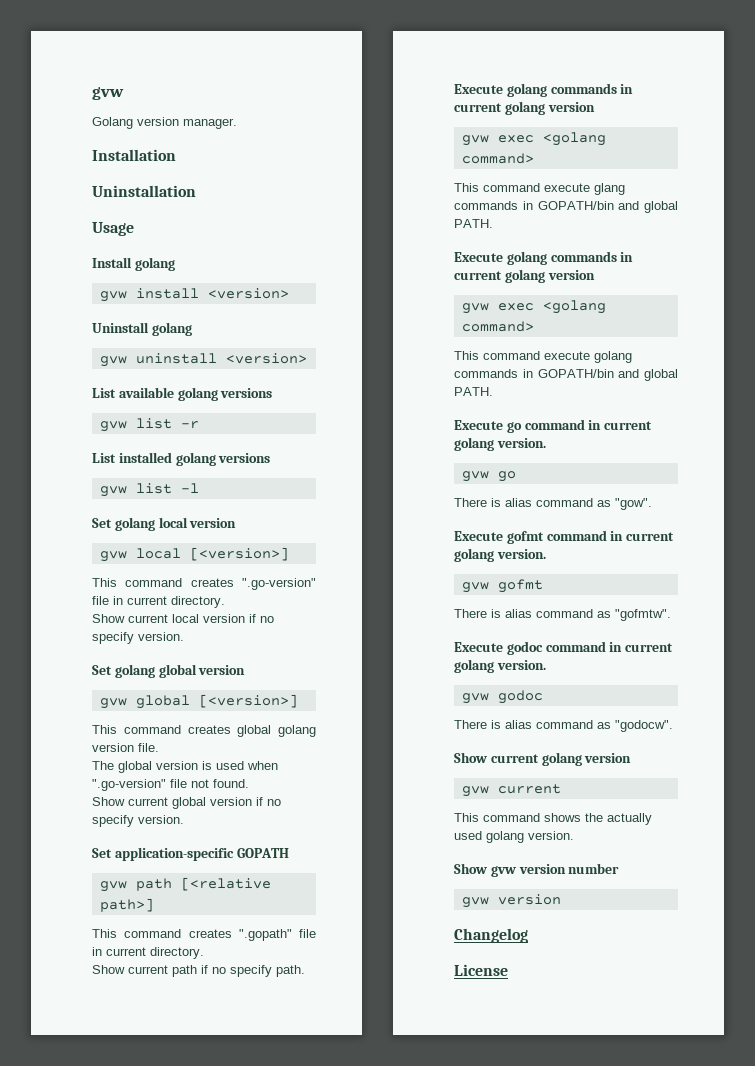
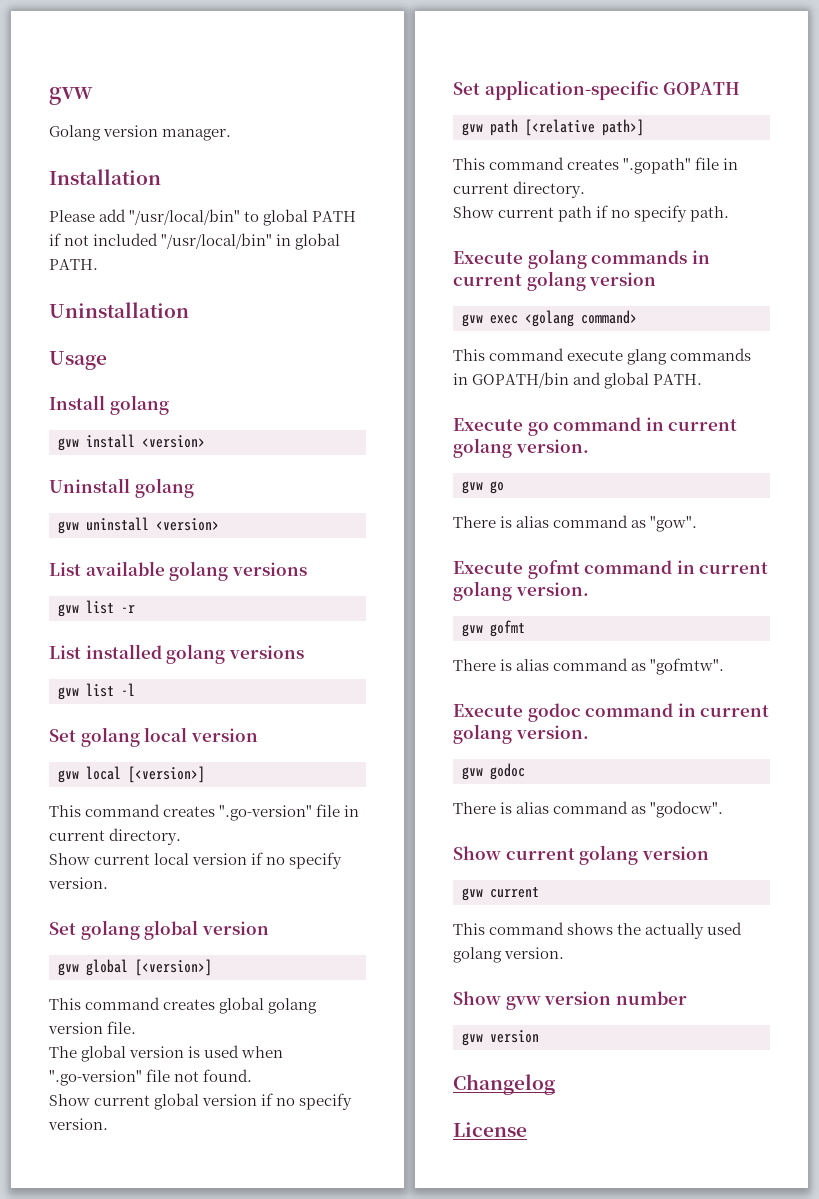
(176, 155) none -> [49,209,357,226] [49,233,341,250] [49,259,98,270] // Please add "/usr/local/bin" to global PATH if not included "/usr/local/bin" in global PATH.
[454,251,634,265] [454,269,595,283] [461,300,606,314] [461,321,534,332] [454,351,632,363] [454,369,678,381] [454,387,493,396] // Execute golang commands in current golang version // gvw exec <golang command> // This command execute golang commands in GOPATH/bin and global PATH. -> (703, 379) none

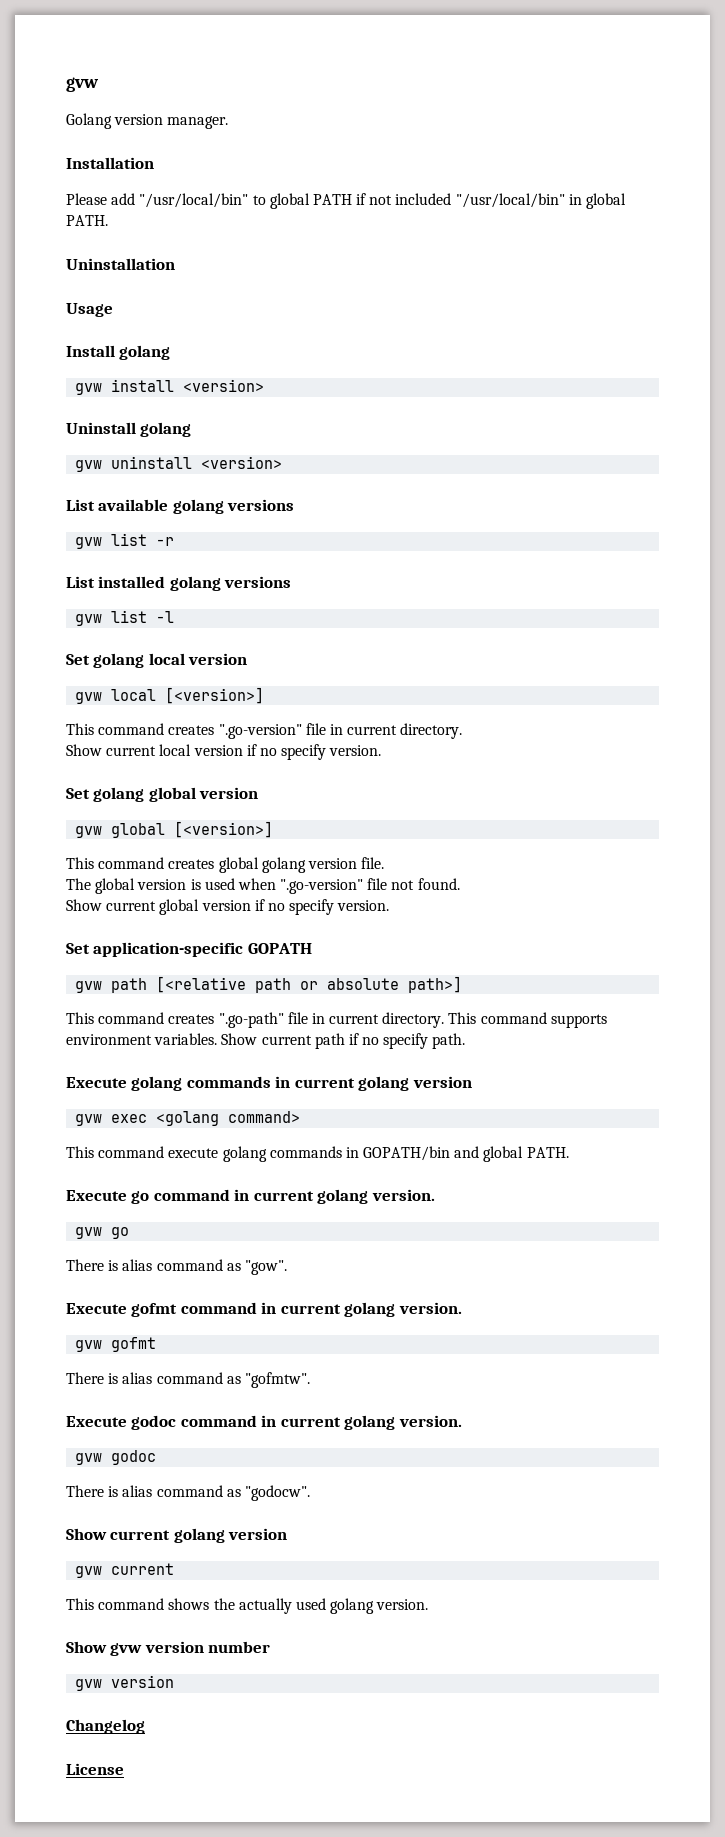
(595, 127) none -> [255,978,400,993] path or absolute
[623,157,739,174] [453,181,586,198] ".gopath" file in current directory. // -> [218,1012,607,1028] [66,1033,218,1045] ".go-path" file in current directory. This command supports environment variables.
[627,349,668,365] glang -> [222,1146,267,1162] golang

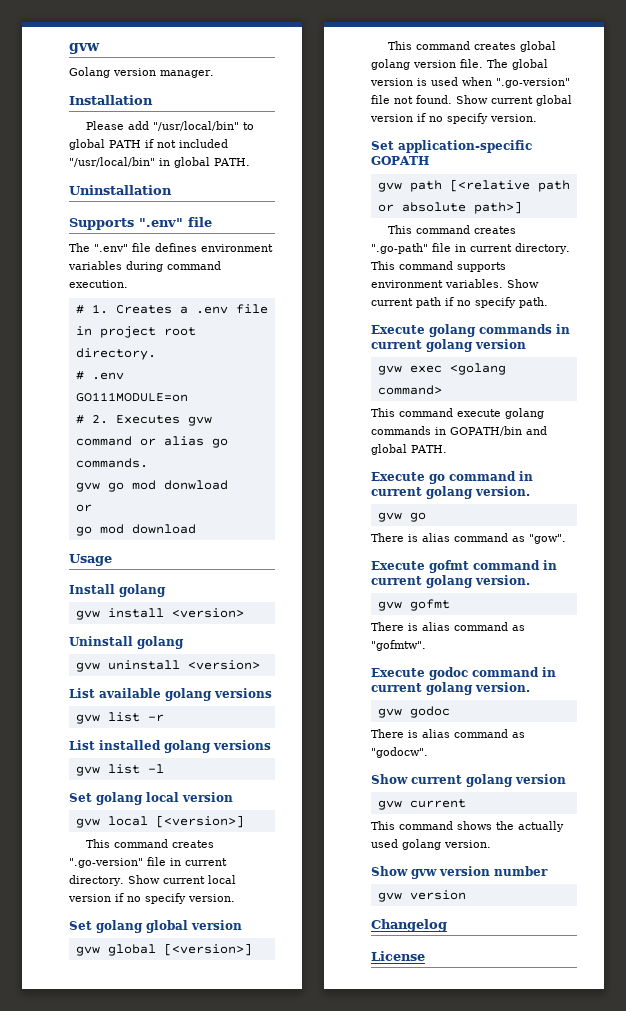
(175, 264) none -> [69,217,212,230] [69,243,273,252] [68,261,221,272] [69,280,128,288] [75,304,268,314] [75,326,196,338] [75,348,156,360] [75,371,124,380] [75,392,188,402] [75,415,212,426] [75,436,228,448] [75,458,148,468] [75,480,228,492] [75,504,92,512] [75,524,196,536] // Supports ".env" file // The ".env" file defines environment variables during command execution. // # 1. Creates a .env file in project root directory. // # .env // GO111MODULE=on // # 2. Executes gvw command or alias go commands. // gvw go mod donwload // or // go mod download
(463, 731) // -> (124, 880) none
(385, 863) // -> (483, 63) none
(460, 884) // -> (452, 99) none

